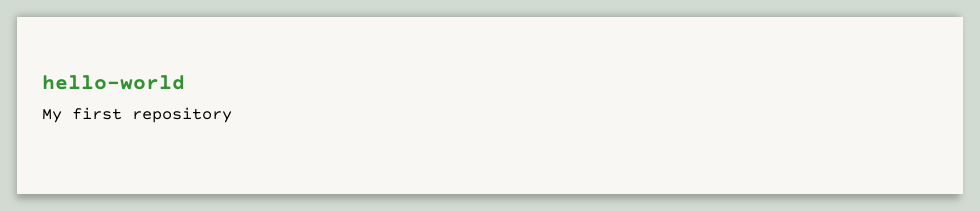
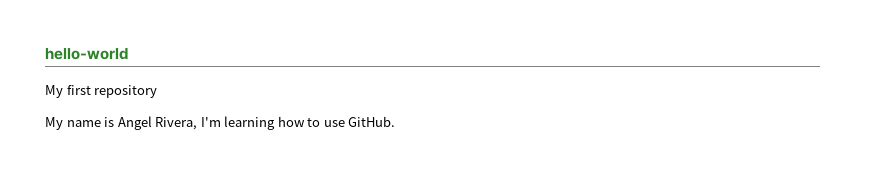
(232, 115) none -> [45,116,396,130] // My name is Angel Rivera, I'm learning how to use GitHub.

